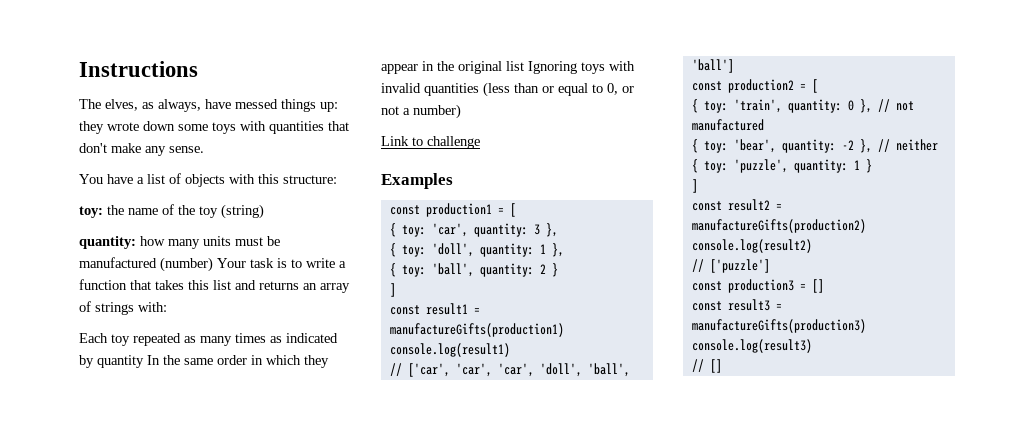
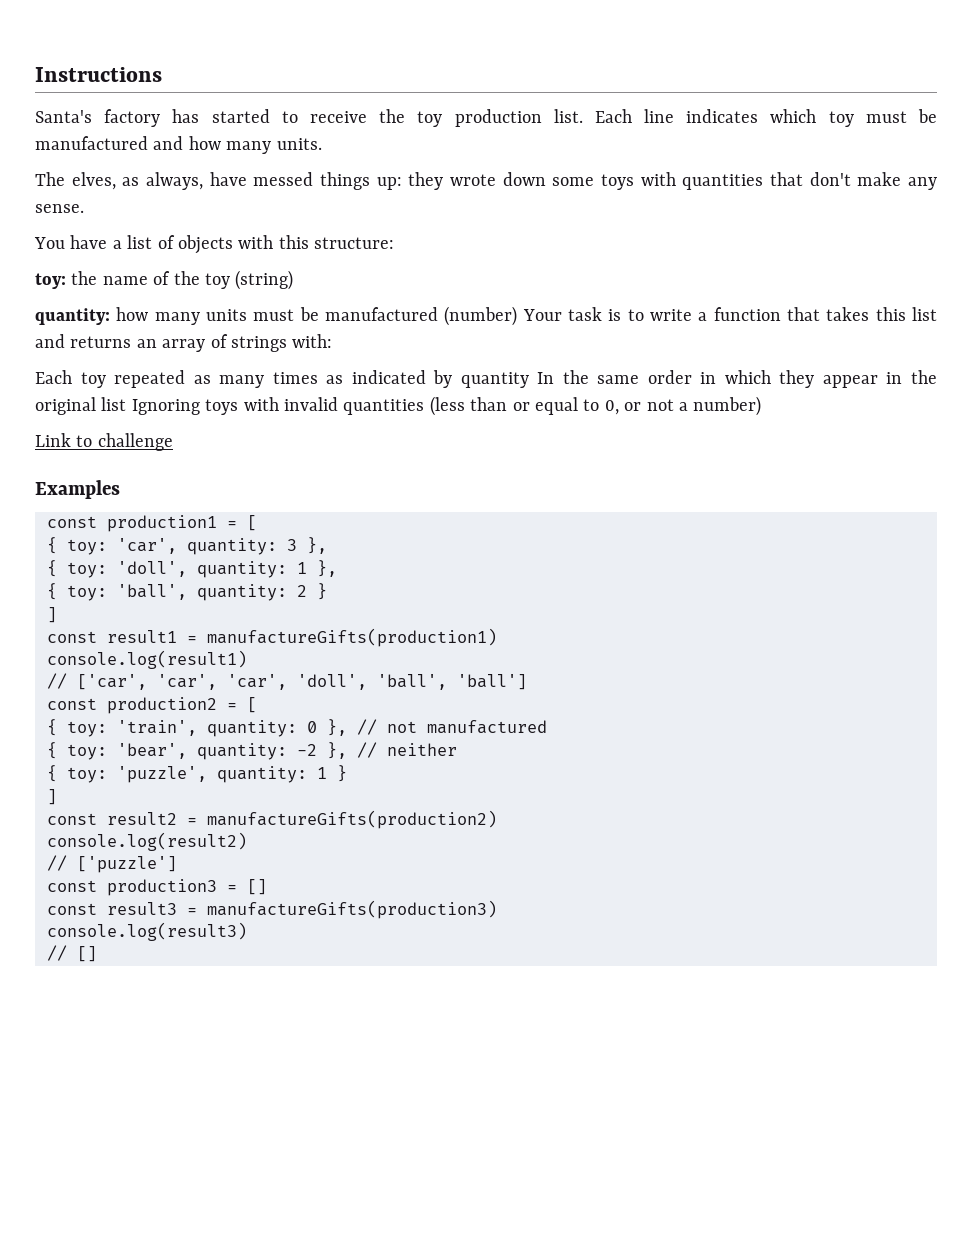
(198, 69) none -> [35,109,937,127] [35,136,322,154] // Santa's factory has started to receive the toy production list. Each line indicates which toy must be manufactured and how many units.

